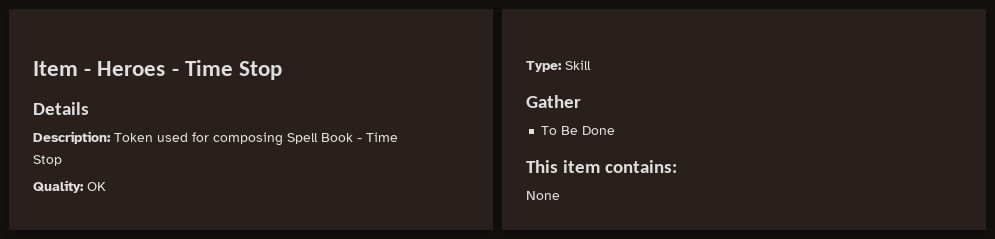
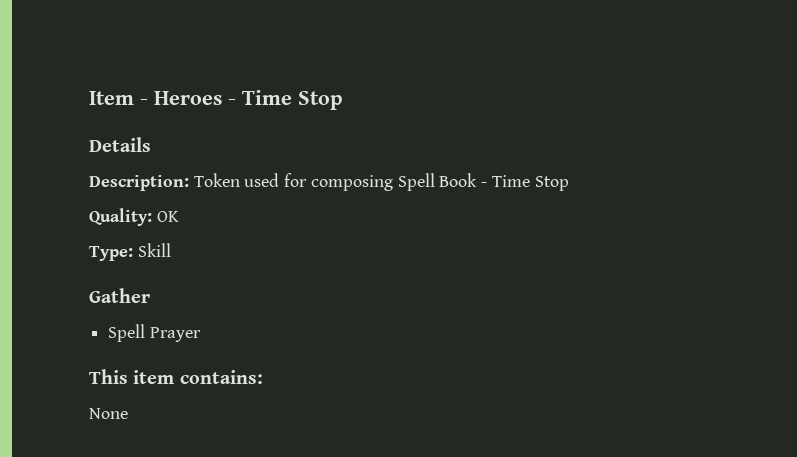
[541,126,616,135] To Be Done -> [108,324,201,342] Spell Prayer

